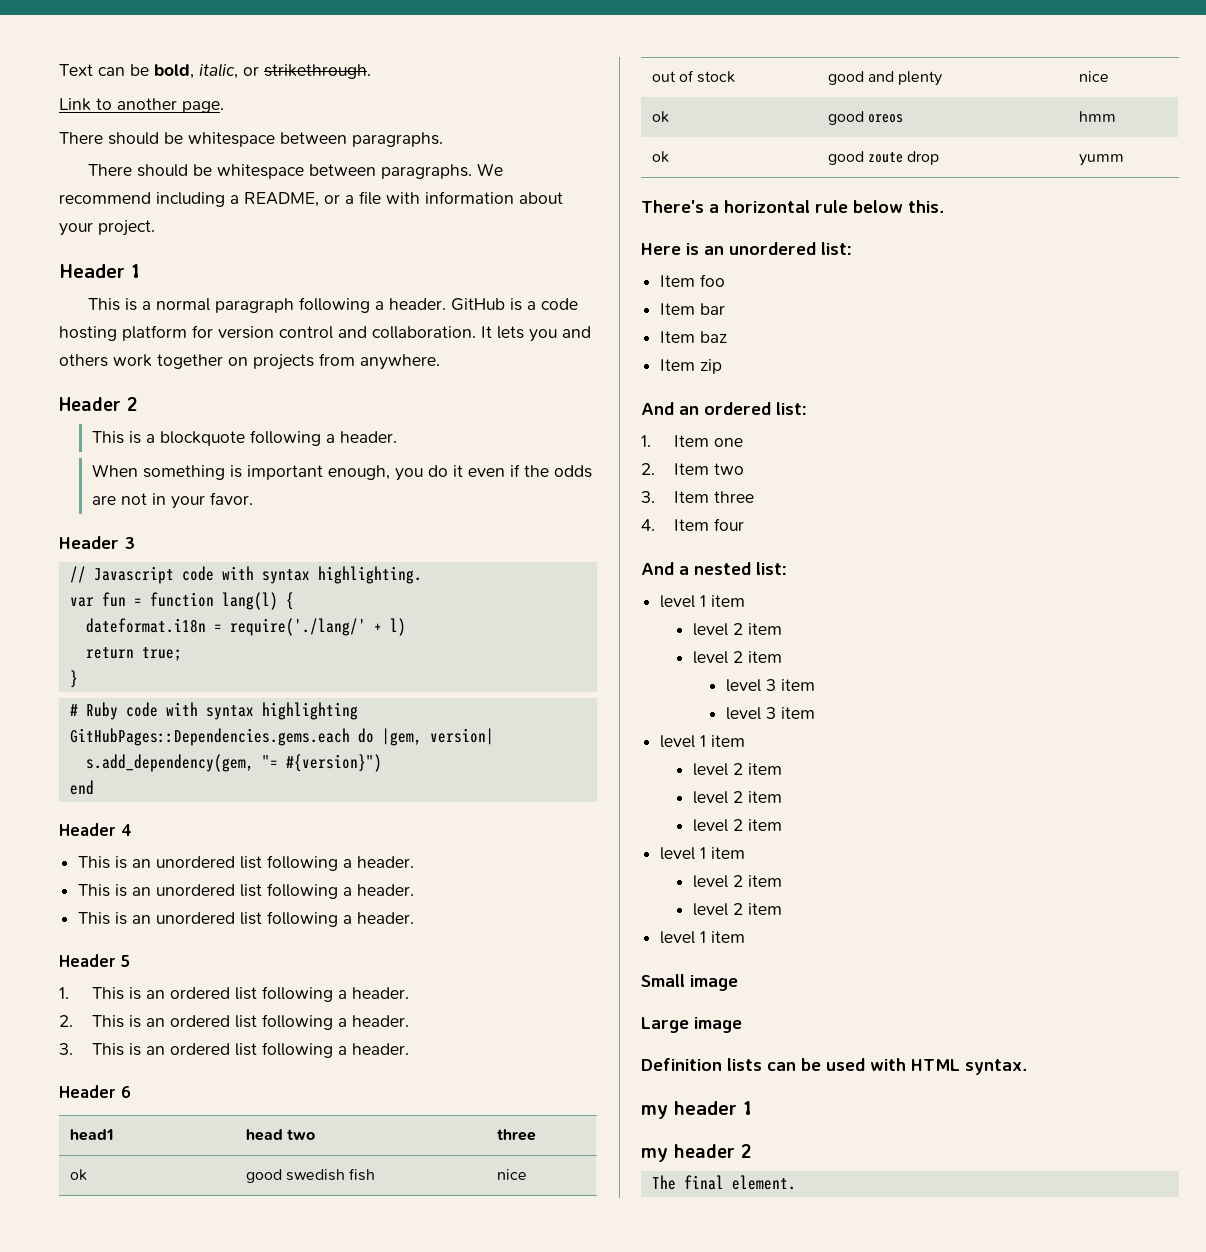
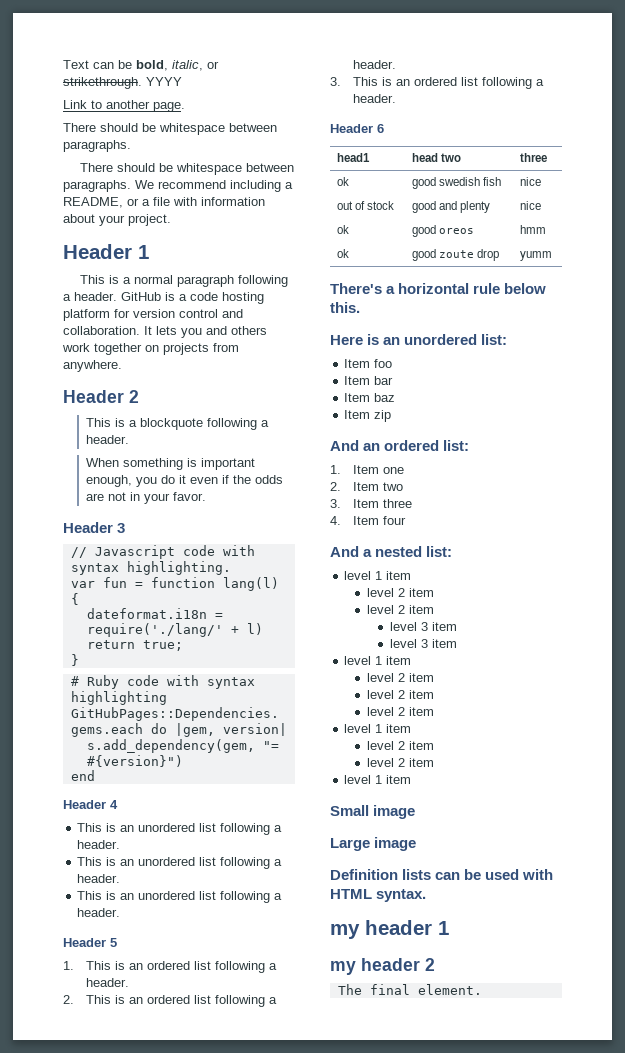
(371, 71) none -> [146,77,182,86] YYYY

